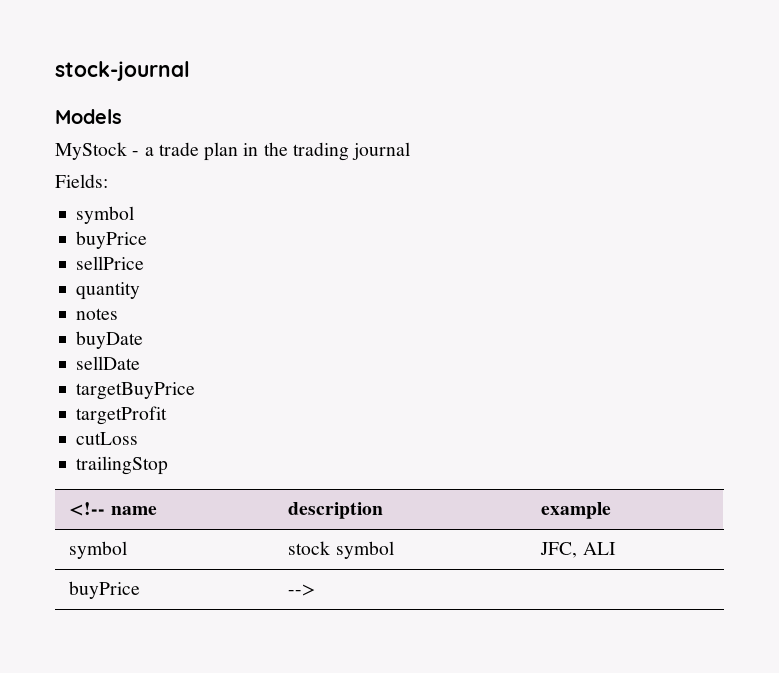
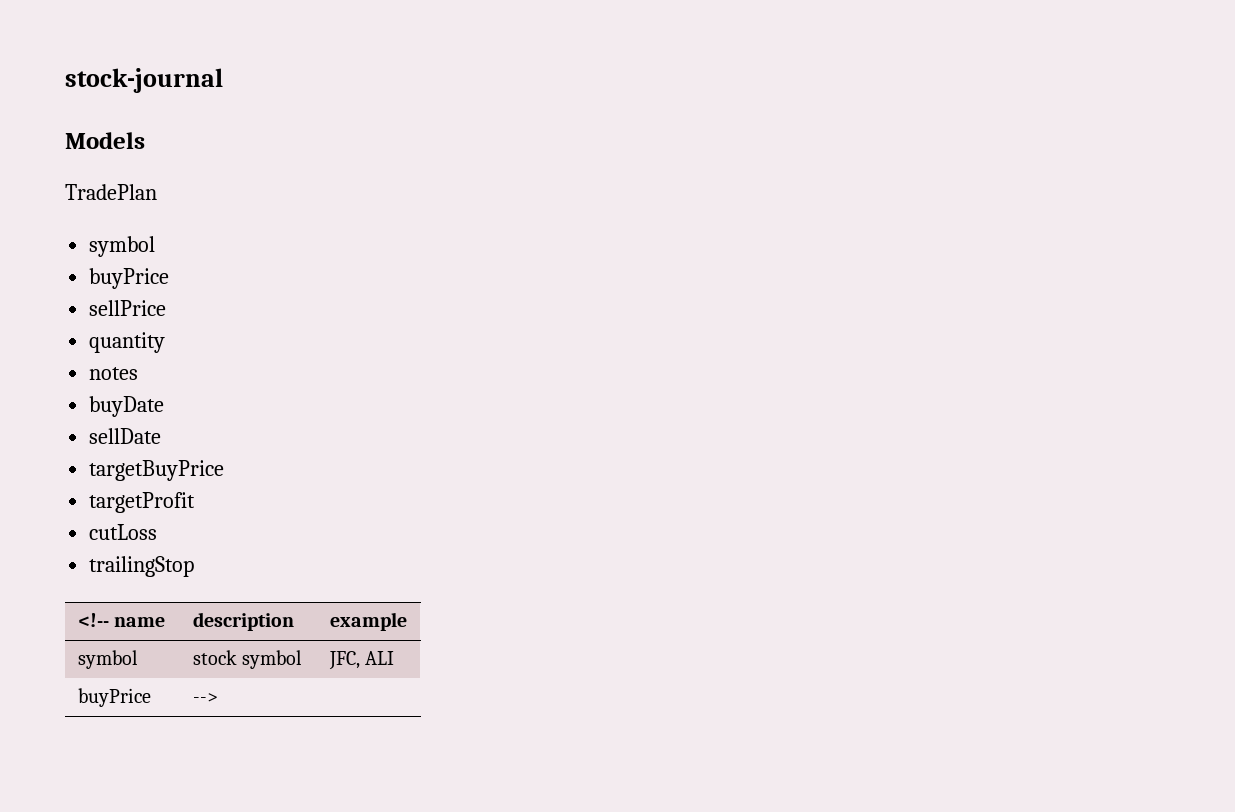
[55,142,411,161] [55,174,108,188] MyStock - a trade plan in the trading journal // Fields: -> [65,184,157,200] TradePlan

